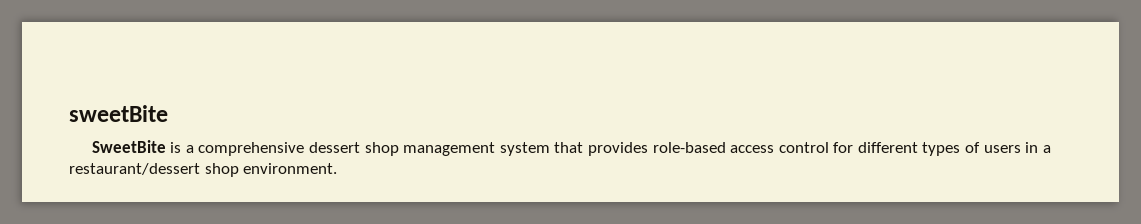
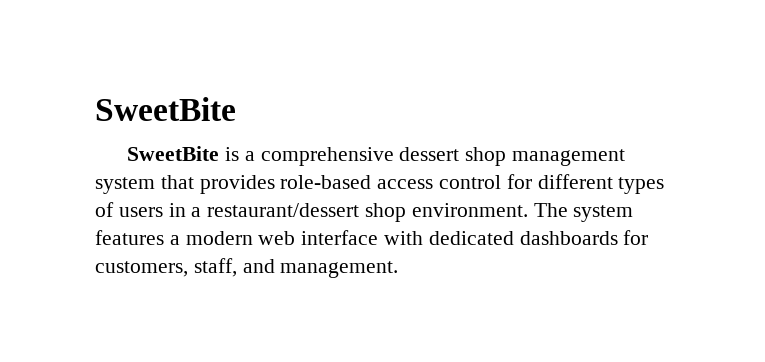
[69,105,168,122] sweetBite -> [95,97,236,121] SweetBite
(338, 168) none -> [533,203,634,222] [95,230,649,245] [95,258,399,278] The system features a modern web interface with dedicated dashboards for customers, staff, and management.

